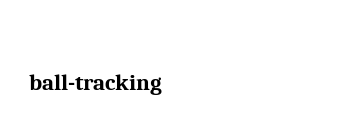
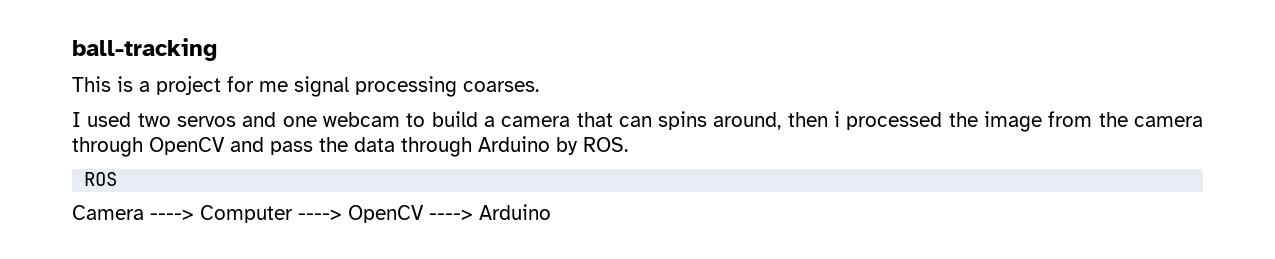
(162, 84) none -> [72,76,539,97] [72,111,1204,132] [72,136,628,157] [84,172,118,186] [72,204,551,223] // This is a project for me signal processing coarses. // I used two servos and one webcam to build a camera that can spins around, then i processed the image from the camera through OpenCV and pass the data through Arduino by ROS. // ROS // Camera ----> Computer ----> OpenCV ----> Arduino

